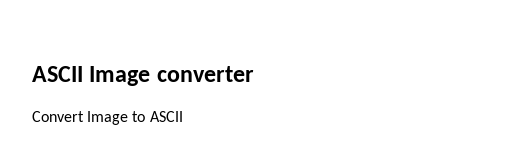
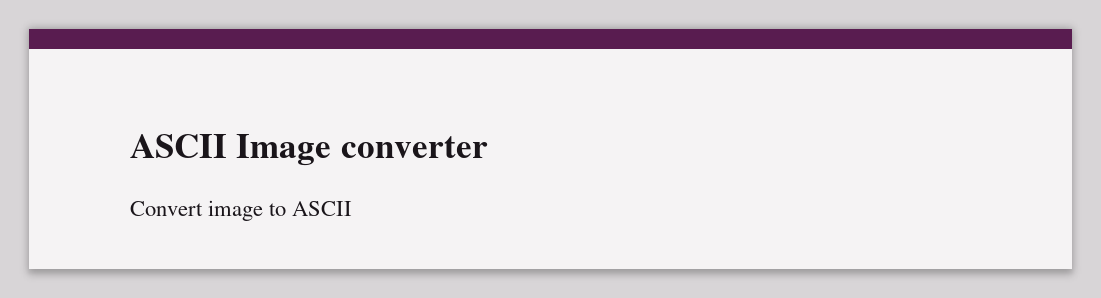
[87,111,129,125] Image -> [208,200,264,221] image

